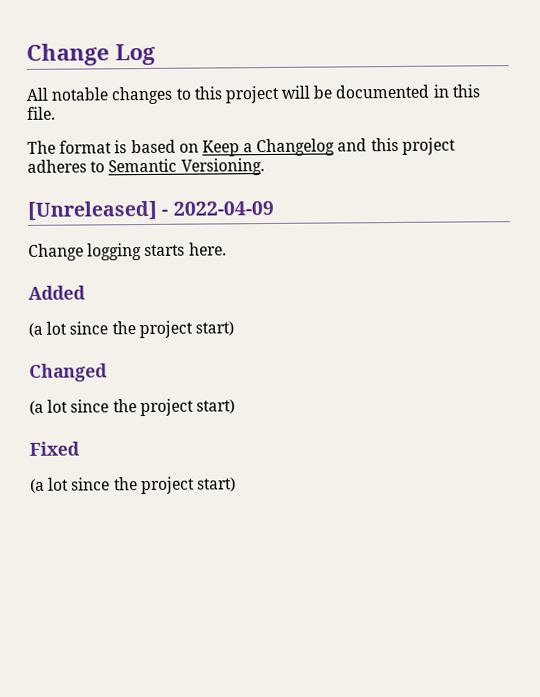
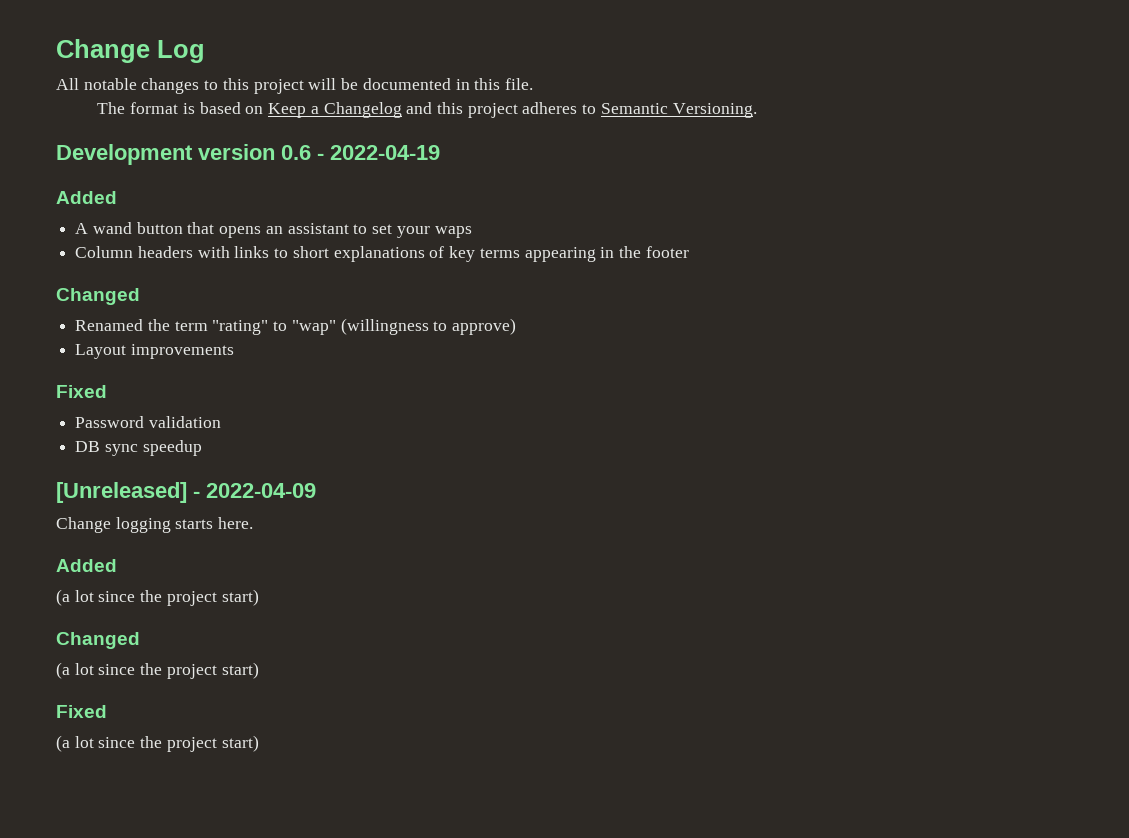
(265, 167) none -> [56,144,440,165] [56,191,117,204] [75,222,472,238] [75,246,689,262] [56,288,140,305] [75,318,517,335] [75,344,234,359] [56,385,107,398] [75,416,221,428] [75,440,202,456] // Development version 0.6 - 2022-04-19 // Added // A wand button that opens an assistant to set your waps // Column headers with links to short explanations of key terms appearing in the footer // Changed // Renamed the term "rating" to "wap" (willingness to approve) // Layout improvements // Fixed // Password validation // DB sync speedup

